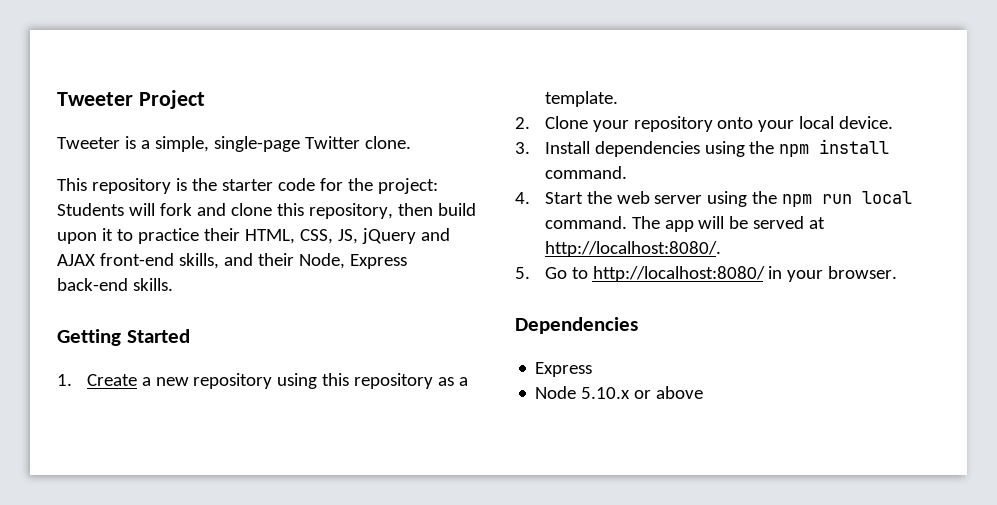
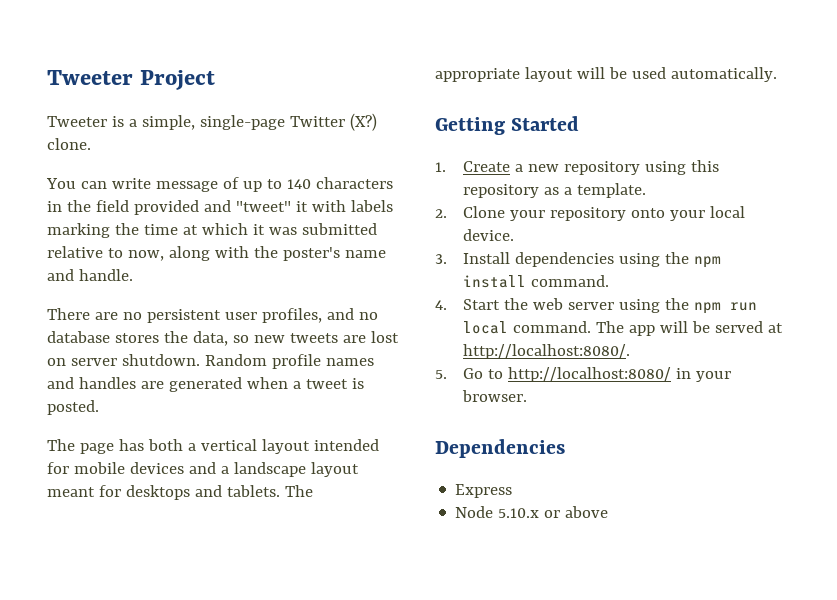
(360, 142) none -> [349,113,377,131] (X?)
[57,178,438,194] [57,203,476,219] [57,228,450,244] [57,253,407,269] [57,278,173,291] This repository is the starter code for the project: Students will fork and clone this repository, then build upon it to practice their HTML, CSS, JS, jQuery and AJAX front-end skills, and their Node, Express back-end skills. -> [46,177,393,192] [47,200,393,215] [47,223,377,238] [47,246,386,261] [47,269,133,281] [47,308,378,323] [47,331,399,346] [47,354,374,369] [47,377,364,392] [47,400,99,415] [47,439,379,454] [47,462,359,477] [47,485,313,500] [435,67,777,82] You can write message of up to 140 characters in the field provided and "tweet" it with labels marking the time at which it was submitted relative to now, along with the poster's name and handle. // There are no persistent user profiles, and no database stores the data, so new tweets are lost on server shutdown. Random profile names and handles are generated when a tweet is posted. // The page has both a vertical layout intended for mobile devices and a landscape layout meant for desktops and tablets. The appropriate layout will be used automatically.

